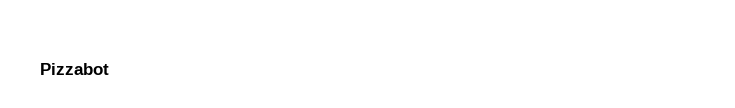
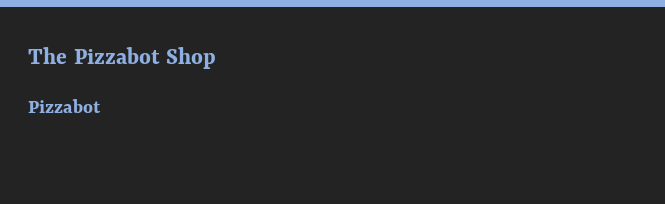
(40, 69) none -> [28,47,217,69] The Pizzabot Shop //

